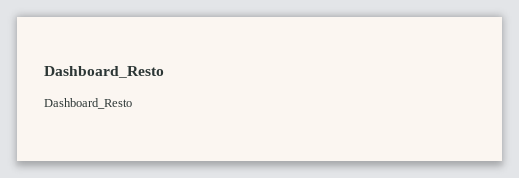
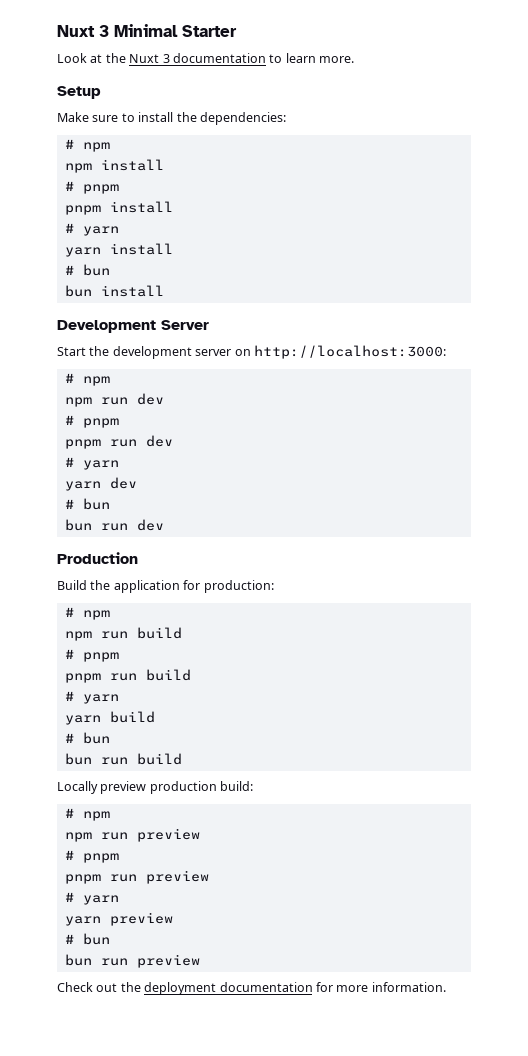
[44,66,164,78] [44,98,132,109] Dashboard_Resto // Dashboard_Resto -> [57,24,237,37] [57,53,354,63] [57,86,101,99] [57,112,286,125] [64,139,110,152] [64,159,164,173] [64,181,119,194] [64,201,173,215] [64,223,119,236] [64,243,173,257] [64,264,110,276] [64,285,164,297] [57,320,209,333] [57,345,446,359] [64,373,110,386] [64,393,164,407] [64,415,119,428] [64,435,173,449] [64,457,119,470] [64,477,137,491] [64,498,110,510] [64,519,164,531] [57,552,138,564] [57,580,274,593] [64,607,110,620] [64,627,182,641] [64,649,119,662] [64,669,191,683] [64,691,119,704] [64,711,155,725] [64,732,110,744] [64,753,182,765] [57,781,254,794] [64,808,110,821] [64,828,200,842] [64,850,119,863] [64,870,209,884] [64,892,119,905] [64,912,173,926] [64,933,110,945] [64,954,200,968] [57,982,446,995] Nuxt 3 Minimal Starter // Look at the Nuxt 3 documentation to learn more. // Setup // Make sure to install the dependencies: // # npm // npm install // # pnpm // pnpm install // # yarn // yarn install // # bun // bun install // Development Server // Start the development server on http://localhost:3000: // # npm // npm run dev // # pnpm // pnpm run dev // # yarn // yarn dev // # bun // bun run dev // Production // Build the application for production: // # npm // npm run build // # pnpm // pnpm run build // # yarn // yarn build // # bun // bun run build // Locally preview production build: // # npm // npm run preview // # pnpm // pnpm run preview // # yarn // yarn preview // # bun // bun run preview // Check out the deployment documentation for more information.

